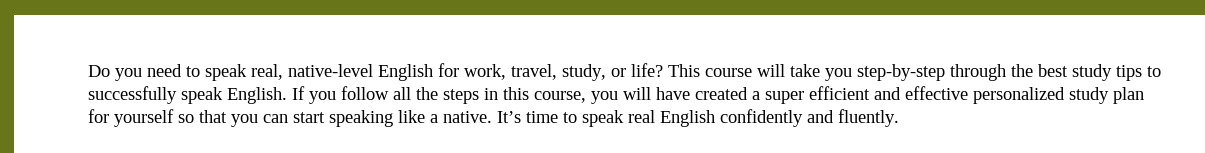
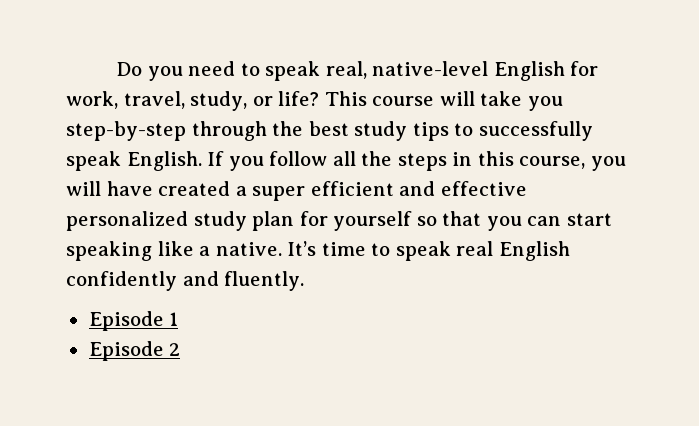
(899, 118) none -> [88,311,179,331] [88,341,181,361] // Episode 1 // Episode 2

